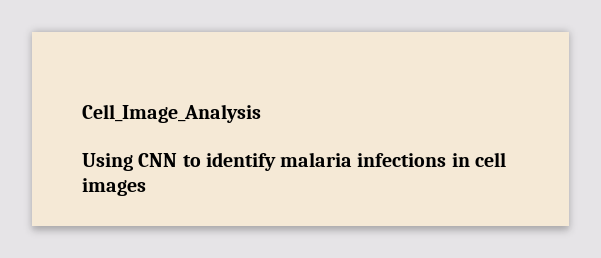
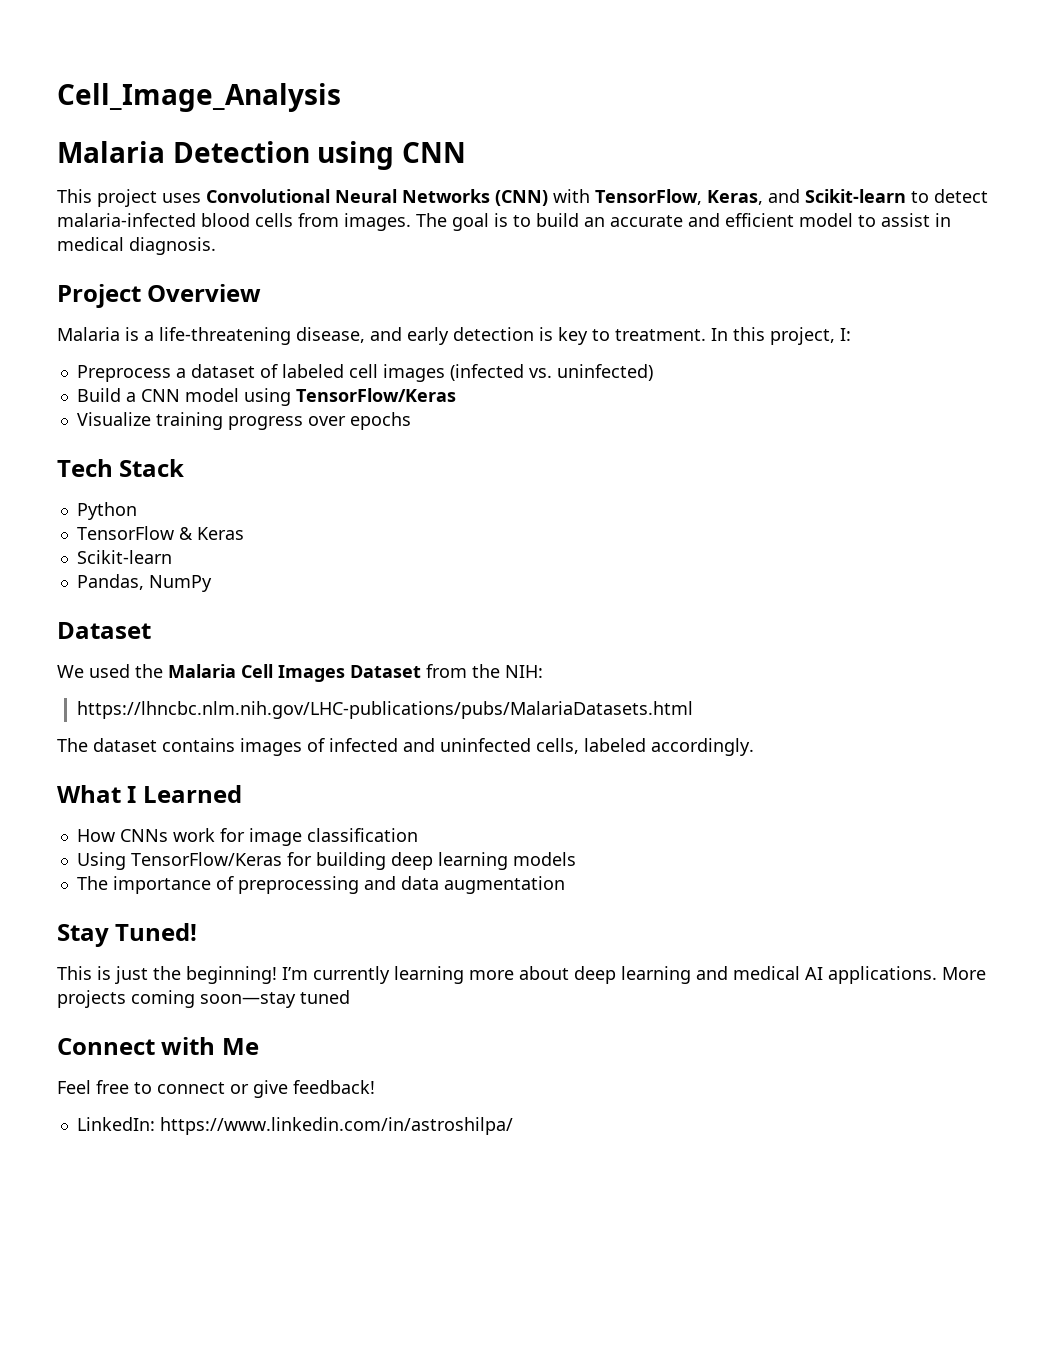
[82,152,506,171] [82,178,146,196] Using CNN to identify malaria infections in cell images -> [57,141,466,170] [57,189,988,207] [57,213,951,231] [57,237,216,255] [57,284,262,308] [57,327,851,345] [76,364,653,382] [76,388,456,406] [76,412,411,430] [57,459,185,477] [76,502,137,520] [76,526,244,540] [76,550,172,564] [76,574,212,592] [57,622,151,639] [57,664,543,682] [76,701,693,719] [57,738,754,756] [57,785,242,803] [76,828,418,846] [76,852,576,870] [76,876,565,894] [57,923,198,947] [57,966,986,984] [57,990,350,1008] [57,1037,259,1055] [57,1080,375,1098] [76,1117,513,1135] Malaria Detection using CNN // This project uses Convolutional Neural Networks (CNN) with TensorFlow, Keras, and Scikit-learn to detect malaria-infected blood cells from images. The goal is to build an accurate and efficient model to assist in medical diagnosis. // Project Overview // Malaria is a life-threatening disease, and early detection is key to treatment. In this project, I: // Preprocess a dataset of labeled cell images (infected vs. uninfected) // Build a CNN model using TensorFlow/Keras // Visualize training progress over epochs // Tech Stack // Python // TensorFlow & Keras // Scikit-learn // Pandas, NumPy // Dataset // We used the Malaria Cell Images Dataset from the NIH: // https://lhncbc.nlm.nih.gov/LHC-publications/pubs/MalariaDatasets.html // The dataset contains images of infected and uninfected cells, labeled accordingly. // What I Learned // How CNNs work for image classification // Using TensorFlow/Keras for building deep learning models // The importance of preprocessing and data augmentation // Stay Tuned! // This is just the beginning! I’m currently learning more about deep learning and medical AI applications. More projects coming soon—stay tuned // Connect with Me // Feel free to connect or give feedback! // LinkedIn: https://www.linkedin.com/in/astroshilpa/

